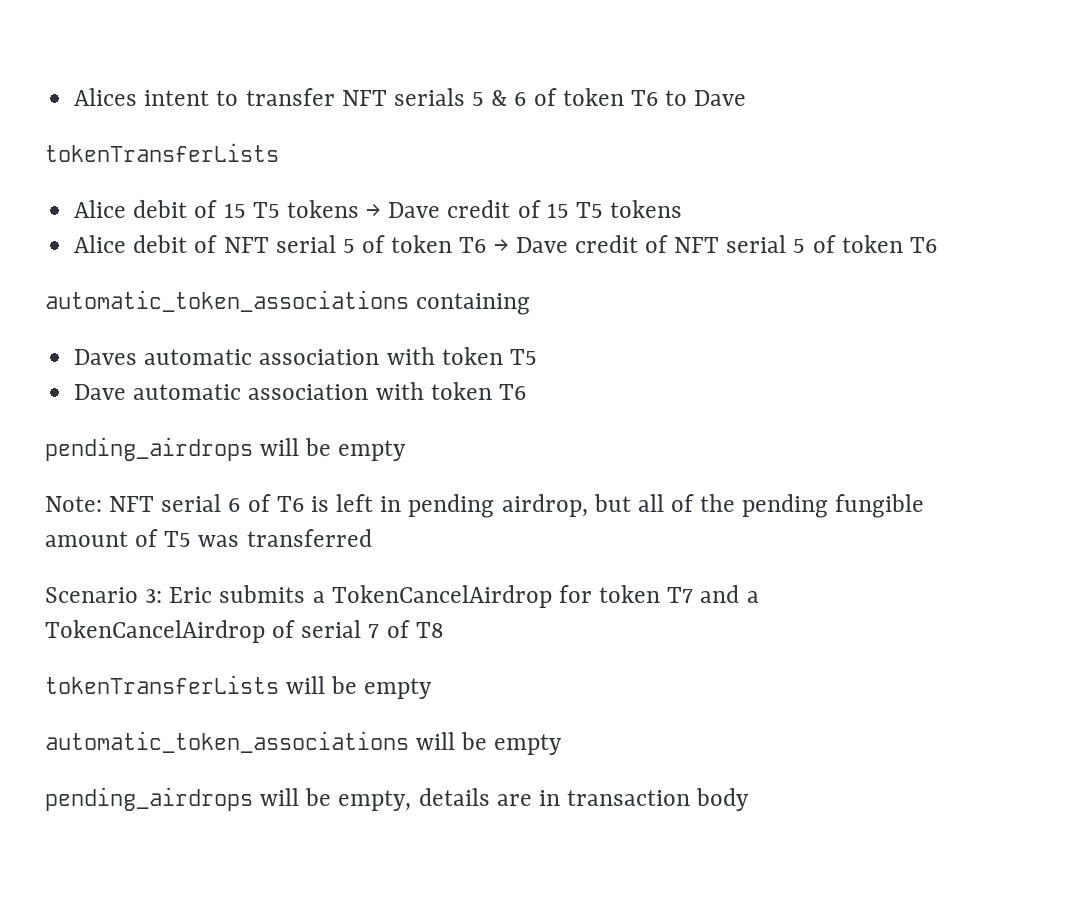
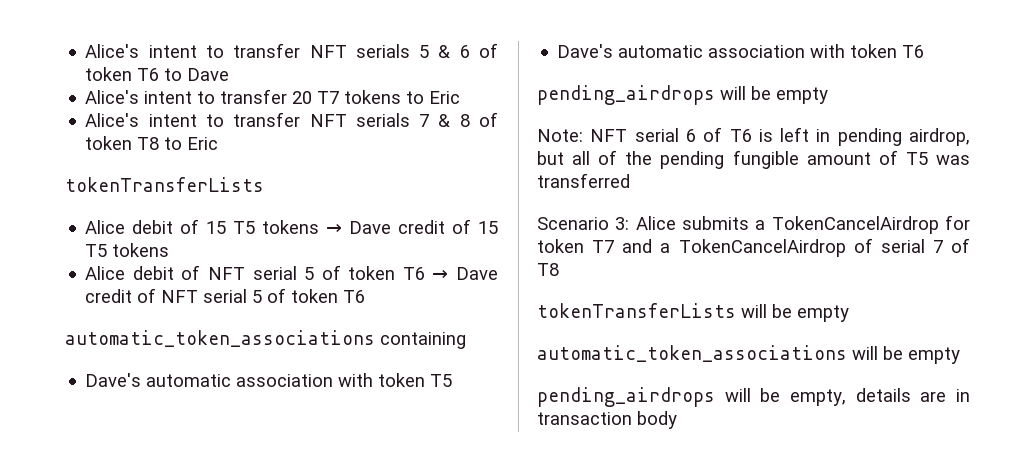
[74,88,138,106] Alices -> [85,44,140,58] Alice's
(747, 98) none -> [85,89,461,104] [85,112,498,127] [85,136,219,150] // Alice's intent to transfer 20 T7 tokens to Eric // Alice's intent to transfer NFT serials 7 & 8 of token T8 to Eric
[74,349,138,365] Daves -> [85,373,142,387] Dave's
[74,384,127,400] Dave -> [557,44,614,58] Dave's
[169,587,213,603] Eric -> [635,216,676,230] Alice

